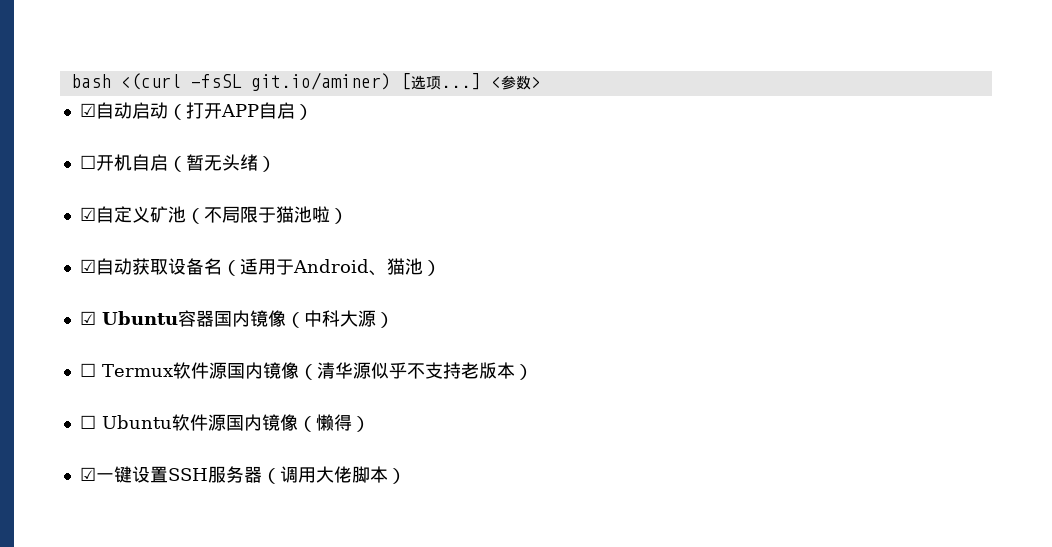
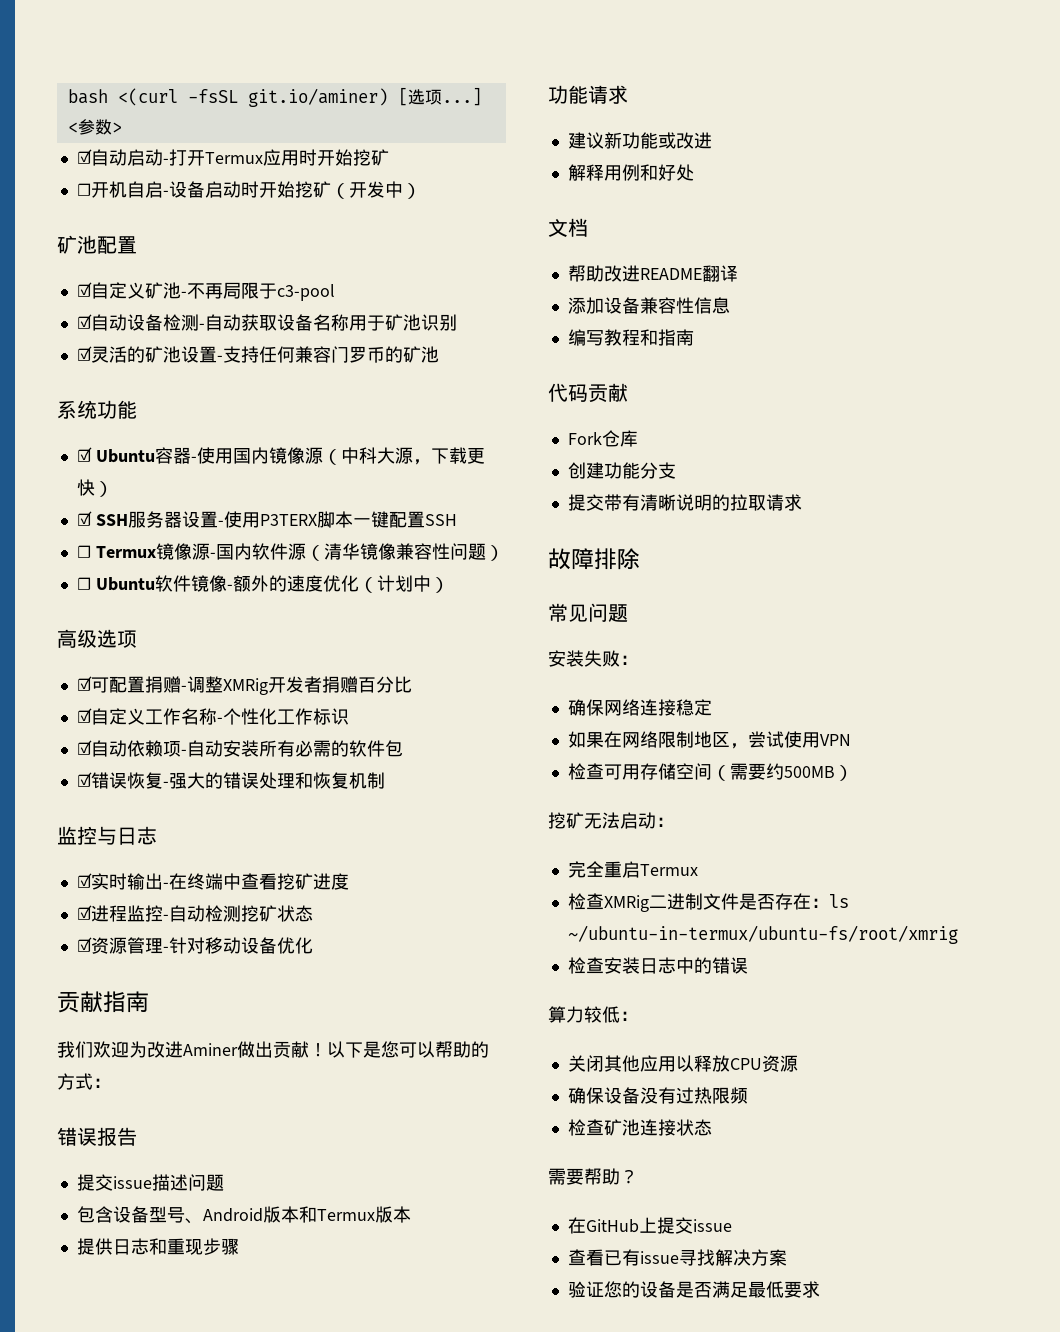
[167,102,313,120] [79,154,276,172] （打开APP自启） // ☐开机自启（暂无头绪） -> [162,149,389,166] [76,181,421,199] [57,235,137,254] -打开Termux应用时开始挖矿 // ☐开机自启-设备启动时开始挖矿（开发中） // 矿池配置
[185,206,348,224] [79,258,441,276] （不局限于猫池啦） // ☑自动获取设备名（适用于Android、猫池） -> [180,282,335,301] [76,314,457,331] [76,346,439,363] [57,400,137,419] -不再局限于c3-pool // ☑自动设备检测-自动获取设备名称用于矿池识别 // ☑灵活的矿池设置-支持任何兼容门罗币的矿池 // 系统功能
[213,310,286,327] 国内镜像 -> [190,447,323,464] -使用国内镜像源
[375,312,394,328] [79,362,533,380] [79,414,370,432] [79,466,406,484] ） // ☐ Termux软件源国内镜像（清华源似乎不支持老版本） // ☐ Ubuntu软件源国内镜像（懒得） // ☑一键设置SSH服务器（调用大佬脚本） -> [412,447,485,465] [76,479,113,497] [76,511,457,528] [76,543,504,561] [76,575,449,593] [57,629,137,648] [76,676,412,695] [76,708,349,725] [76,740,403,757] [76,772,385,789] [57,826,157,845] [76,873,349,890] [76,905,313,922] [76,937,313,954] [57,991,149,1013] [57,1041,489,1058] [57,1073,111,1090] [57,1127,137,1146] [76,1174,224,1191] [76,1206,411,1224] [76,1238,239,1255] [548,85,628,104] [567,132,712,149] [567,164,694,181] [548,218,588,237] [567,265,738,282] [567,297,730,314] [567,329,694,346] [548,383,628,403] [567,430,638,447] [567,462,676,479] [567,494,802,511] [548,548,640,570] [548,603,628,622] [548,650,638,667] [567,699,712,716] [567,731,851,749] [567,763,853,781] [548,812,674,829] [567,861,698,878] [567,893,849,912] [567,925,958,944] [567,957,748,974] [548,1006,638,1023] [567,1055,798,1072] [567,1087,748,1104] [567,1119,712,1136] [548,1168,638,1185] [567,1217,732,1234] [567,1249,787,1266] [567,1281,820,1298] ，下载更快） // ☑ SSH服务器设置-使用P3TERX脚本一键配置SSH // ☐ Termux镜像源-国内软件源（清华镜像兼容性问题） // ☐ Ubuntu软件镜像-额外的速度优化（计划中） // 高级选项 // ☑可配置捐赠-调整XMRig开发者捐赠百分比 // ☑自定义工作名称-个性化工作标识 // ☑自动依赖项-自动安装所有必需的软件包 // ☑错误恢复-强大的错误处理和恢复机制 // 监控与日志 // ☑实时输出-在终端中查看挖矿进度 // ☑进程监控-自动检测挖矿状态 // ☑资源管理-针对移动设备优化 // 贡献指南 // 我们欢迎为改进Aminer做出贡献！以下是您可以帮助的方式： // 错误报告 // 提交issue描述问题 // 包含设备型号、Android版本和Termux版本 // 提供日志和重现步骤 // 功能请求 // 建议新功能或改进 // 解释用例和好处 // 文档 // 帮助改进README翻译 // 添加设备兼容性信息 // 编写教程和指南 // 代码贡献 // Fork仓库 // 创建功能分支 // 提交带有清晰说明的拉取请求 // 故障排除 // 常见问题 // 安装失败： // 确保网络连接稳定 // 如果在网络限制地区，尝试使用VPN // 检查可用存储空间（需要约500MB） // 挖矿无法启动： // 完全重启Termux // 检查XMRig二进制文件是否存在：ls ~/ubuntu-in-termux/ubuntu-fs/root/xmrig // 检查安装日志中的错误 // 算力较低： // 关闭其他应用以释放CPU资源 // 确保设备没有过热限频 // 检查矿池连接状态 // 需要帮助？ // 在GitHub上提交issue // 查看已有issue寻找解决方案 // 验证您的设备是否满足最低要求

